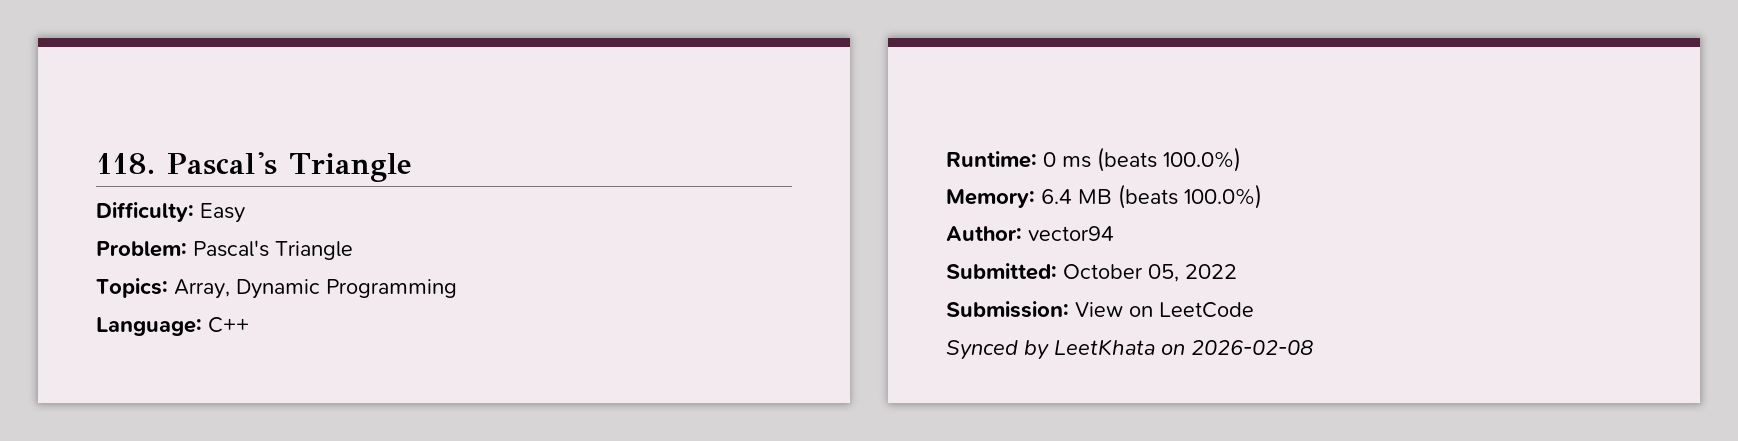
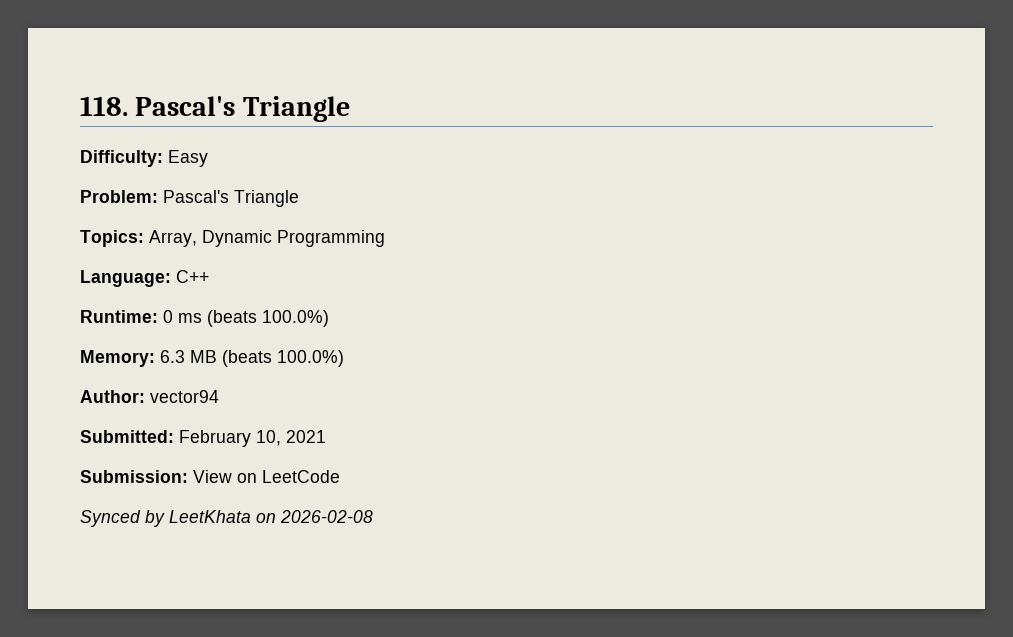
[1041,189,1072,204] 6.4 -> [160,350,185,363] 6.3
[1063,264,1237,282] October 05, 2022 -> [179,430,326,447] February 10, 2021

